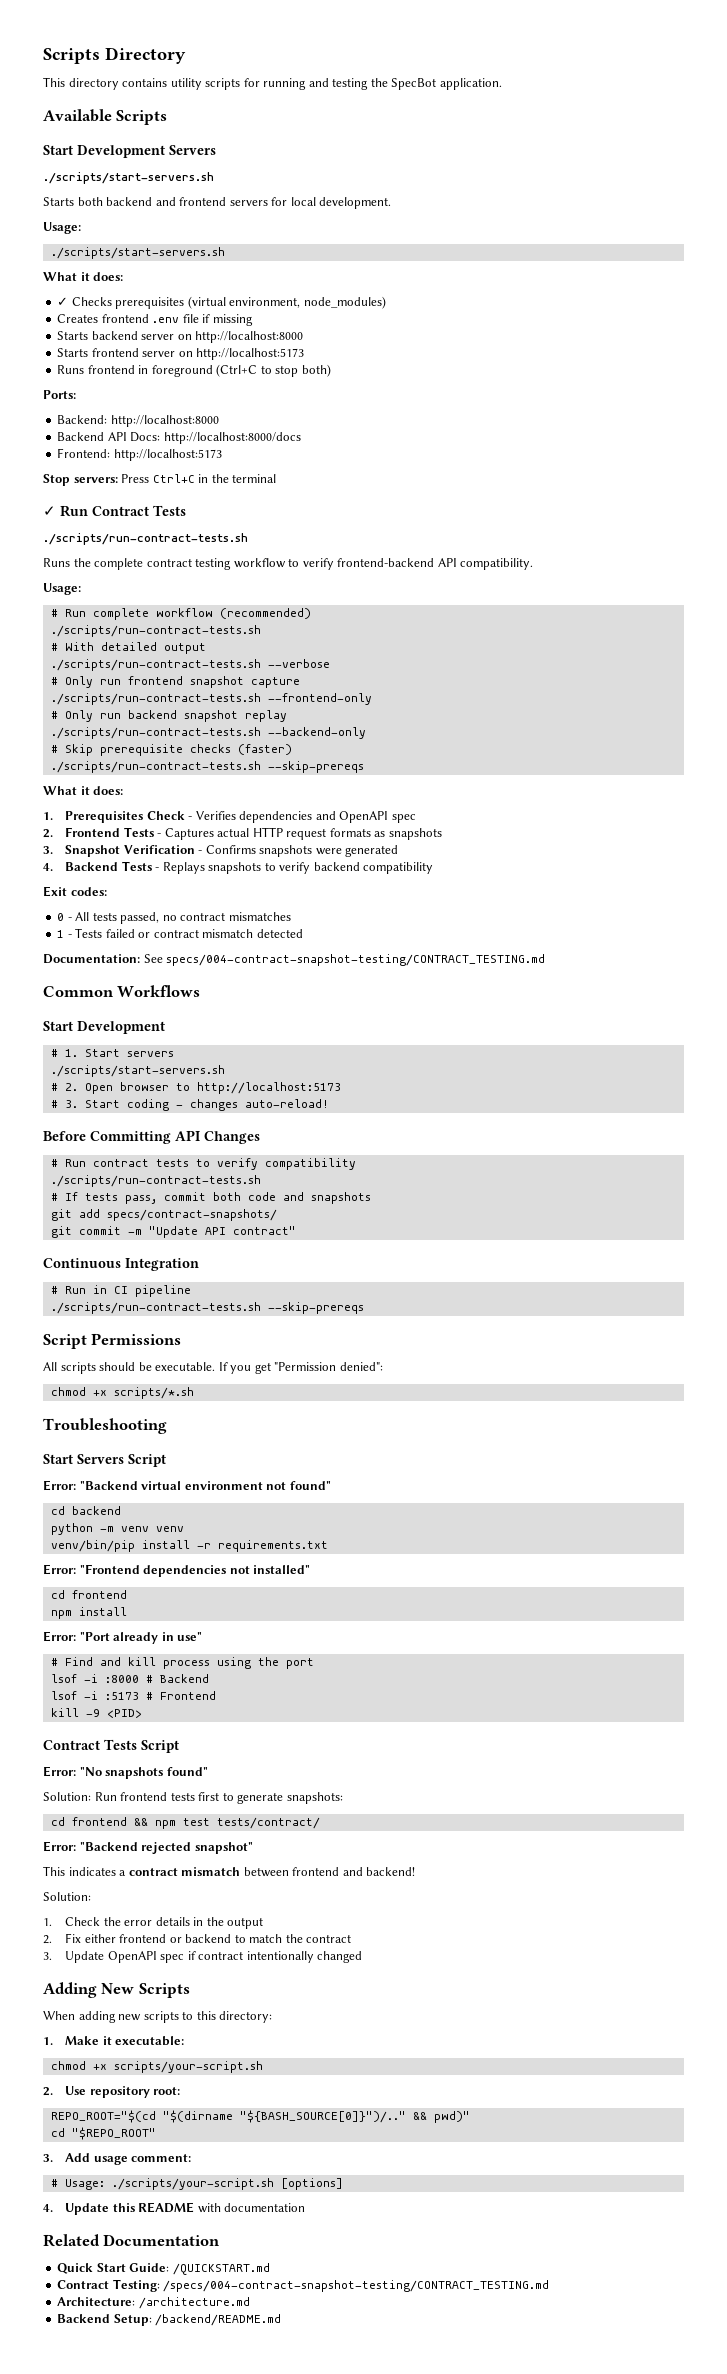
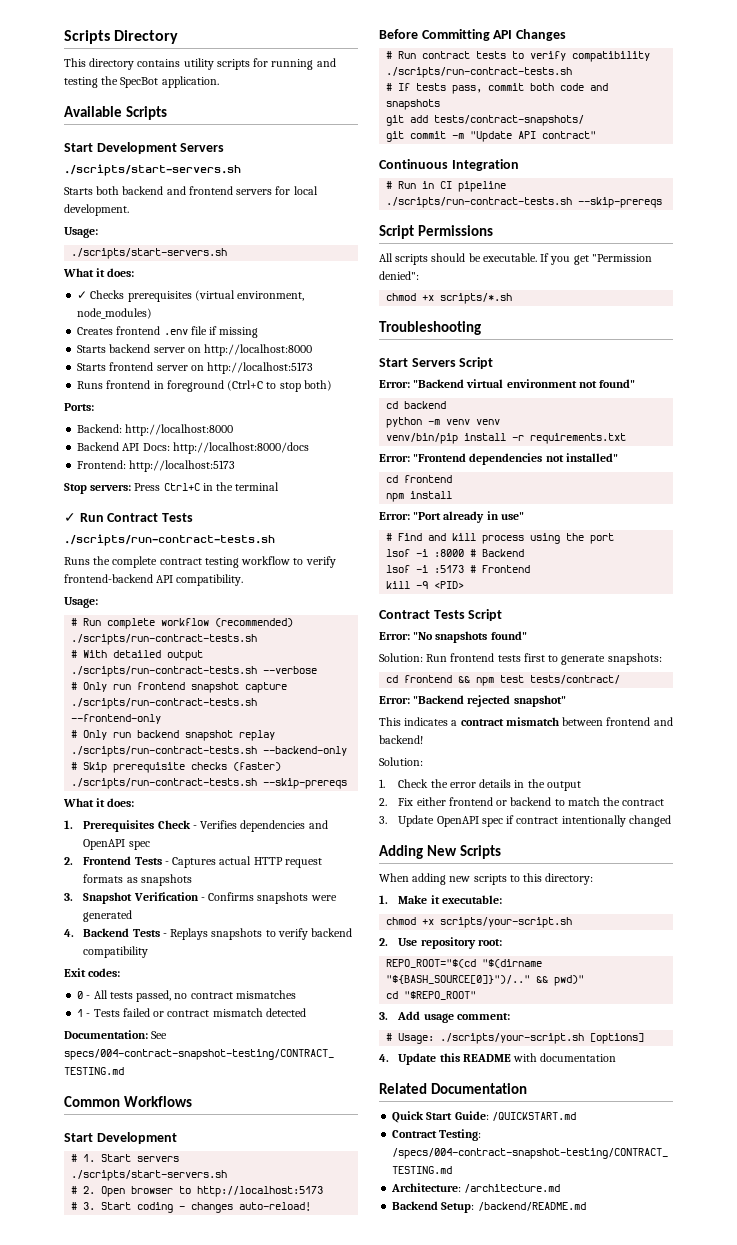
[106,1209,277,1221] specs/contract-snapshots/ -> [434,115,585,126] tests/contract-snapshots/

